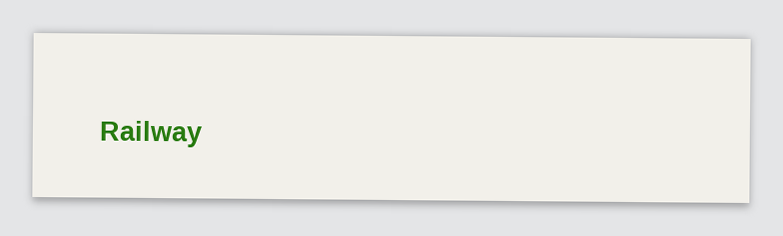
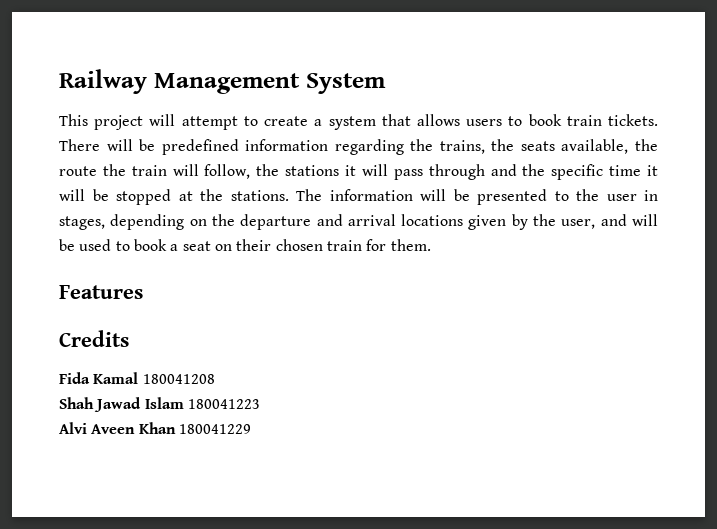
(202, 134) none -> [153,73,386,94] [59,114,659,130] [59,139,658,155] [59,164,659,180] [59,189,658,205] [59,214,658,230] [59,239,431,251] [59,285,143,299] [59,330,129,347] [59,372,215,384] [59,397,260,412] [59,422,251,434] Management System // This project will attempt to create a system that allows users to book train tickets. There will be predefined information regarding the trains, the seats available, the route the train will follow, the stations it will pass through and the specific time it will be stopped at the stations. The information will be presented to the user in stages, depending on the departure and arrival locations given by the user, and will be used to book a seat on their chosen train for them. // Features // Credits // Fida Kamal 180041208 // Shah Jawad Islam 180041223 // Alvi Aveen Khan 180041229

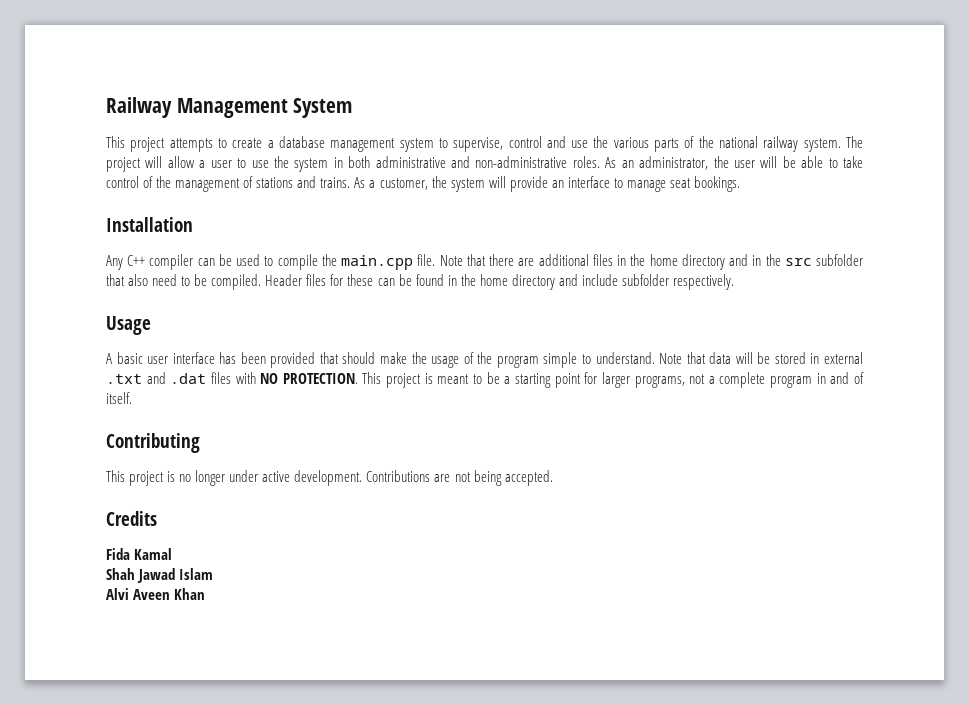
[149,114,238,130] will attempt -> [169,138,213,152] attempts
[328,114,659,130] [59,139,658,155] [59,164,659,180] [59,189,658,205] [59,214,658,230] [59,239,431,251] [59,285,143,299] system that allows users to book train tickets. There will be predefined information regarding the trains, the seats available, the route the train will follow, the stations it will pass through and the specific time it will be stopped at the stations. The information will be presented to the user in stages, depending on the departure and arrival locations given by the user, and will be used to book a seat on their chosen train for them. // Features -> [278,136,864,152] [106,156,863,172] [106,176,740,192] [106,217,193,232] [106,254,864,270] [106,274,735,290] [106,316,151,335] [106,352,863,368] [106,372,864,388] [106,392,132,404] [106,433,200,453] [106,470,553,486] database management system to supervise, control and use the various parts of the national railway system. The project will allow a user to use the system in both administrative and non-administrative roles. As an administrator, the user will be able to take control of the management of stations and trains. As a customer, the system will provide an interface to manage seat bookings. // Installation // Any C++ compiler can be used to compile the main.cpp file. Note that there are additional files in the home directory and in the src subfolder that also need to be compiled. Header files for these can be found in the home directory and include subfolder respectively. // Usage // A basic user interface has been provided that should make the usage of the program simple to understand. Note that data will be stored in external .txt and .dat files with NO PROTECTION. This project is meant to be a starting point for larger programs, not a complete program in and of itself. // Contributing // This project is no longer under active development. Contributions are not being accepted.
[142,374,215,384] 180041208 -> (173, 554) none
[187,399,260,409] 180041223 -> (214, 574) none
[178,424,251,434] 180041229 -> (206, 594) none

